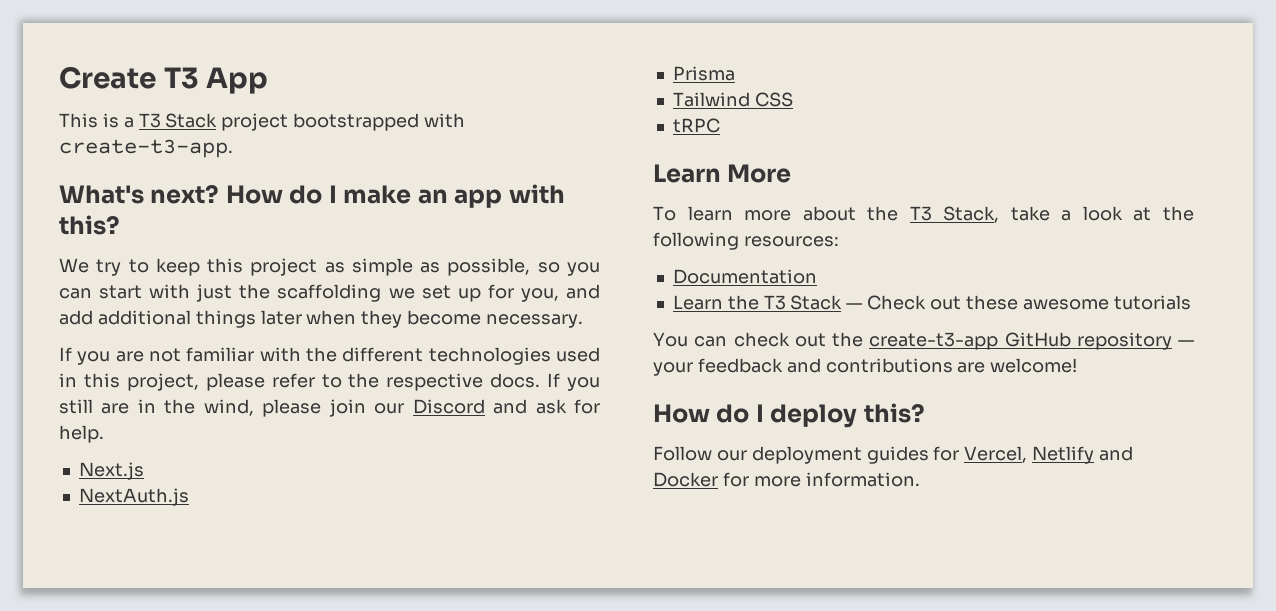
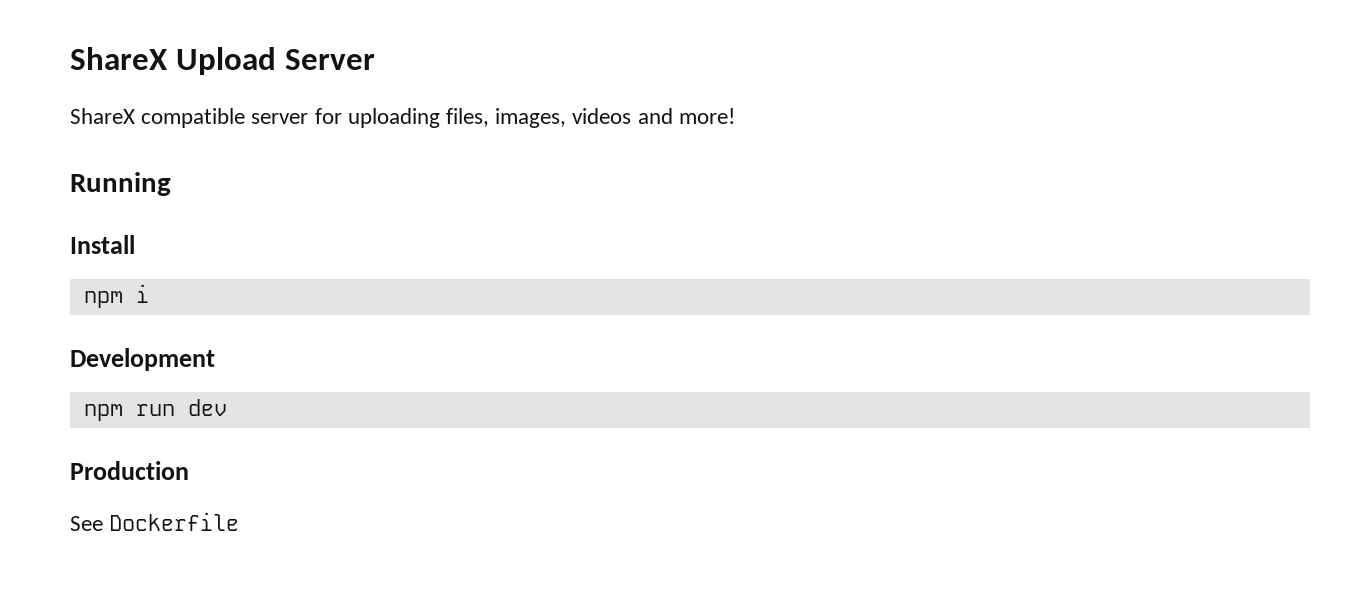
[59,66,269,94] [59,113,466,131] [59,139,233,158] [59,184,565,208] [59,215,120,235] [59,258,600,276] [59,284,600,302] [59,310,584,328] [59,347,600,365] [59,373,600,391] [59,399,600,417] [59,425,104,443] [78,462,144,480] [78,488,189,506] [672,66,735,81] [672,92,793,107] [672,118,720,133] [653,164,792,183] [653,206,1194,223] [653,232,839,250] [672,269,817,284] [672,295,1191,310] [653,332,1194,350] [653,358,1078,376] [653,403,925,428] [653,446,1134,464] [653,472,920,487] Create T3 App // This is a T3 Stack project bootstrapped with create-t3-app. // What's next? How do I make an app with this? // We try to keep this project as simple as possible, so you can start with just the scaffolding we set up for you, and add additional things later when they become necessary. // If you are not familiar with the different technologies used in this project, please refer to the respective docs. If you still are in the wind, please join our Discord and ask for help. // Next.js // NextAuth.js // Prisma // Tailwind CSS // tRPC // Learn More // To learn more about the T3 Stack, take a look at the following resources: // Documentation // Learn the T3 Stack — Check out these awesome tutorials // You can check out the create-t3-app GitHub repository — your feedback and contributions are welcome! // How do I deploy this? // Follow our deployment guides for Vercel, Netlify and Docker for more information. -> [70,47,375,75] [70,108,735,128] [70,172,171,196] [70,235,135,254] [83,284,149,308] [70,348,215,371] [83,399,227,421] [70,461,189,480] [70,512,240,531] ShareX Upload Server // ShareX compatible server for uploading files, images, videos and more! // Running // Install // npm i // Development // npm run dev // Production // See Dockerfile

